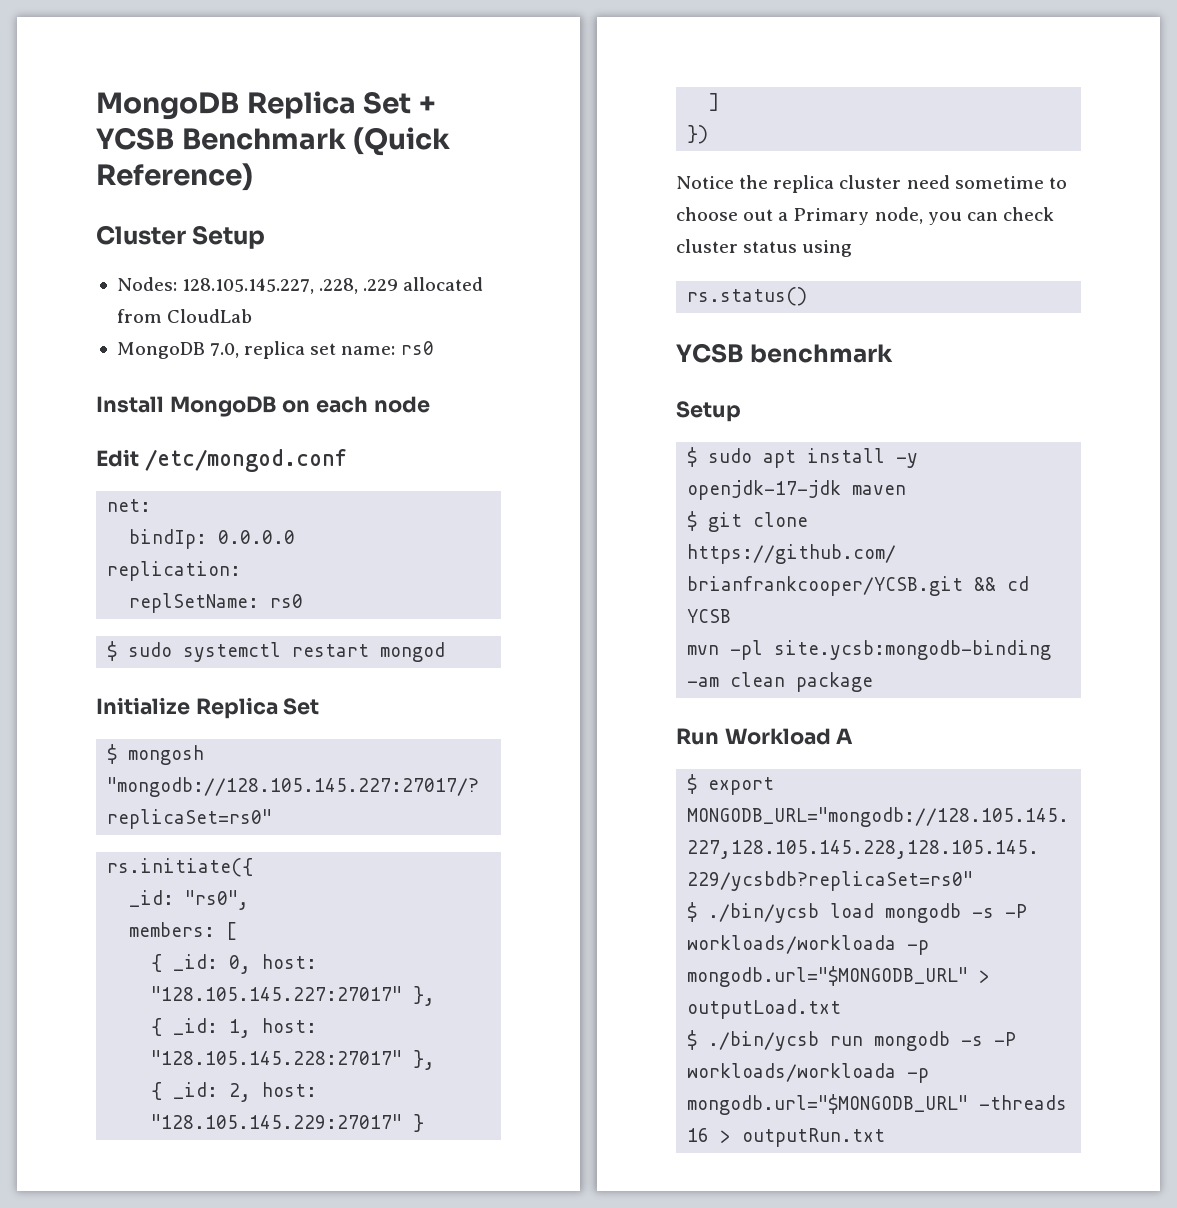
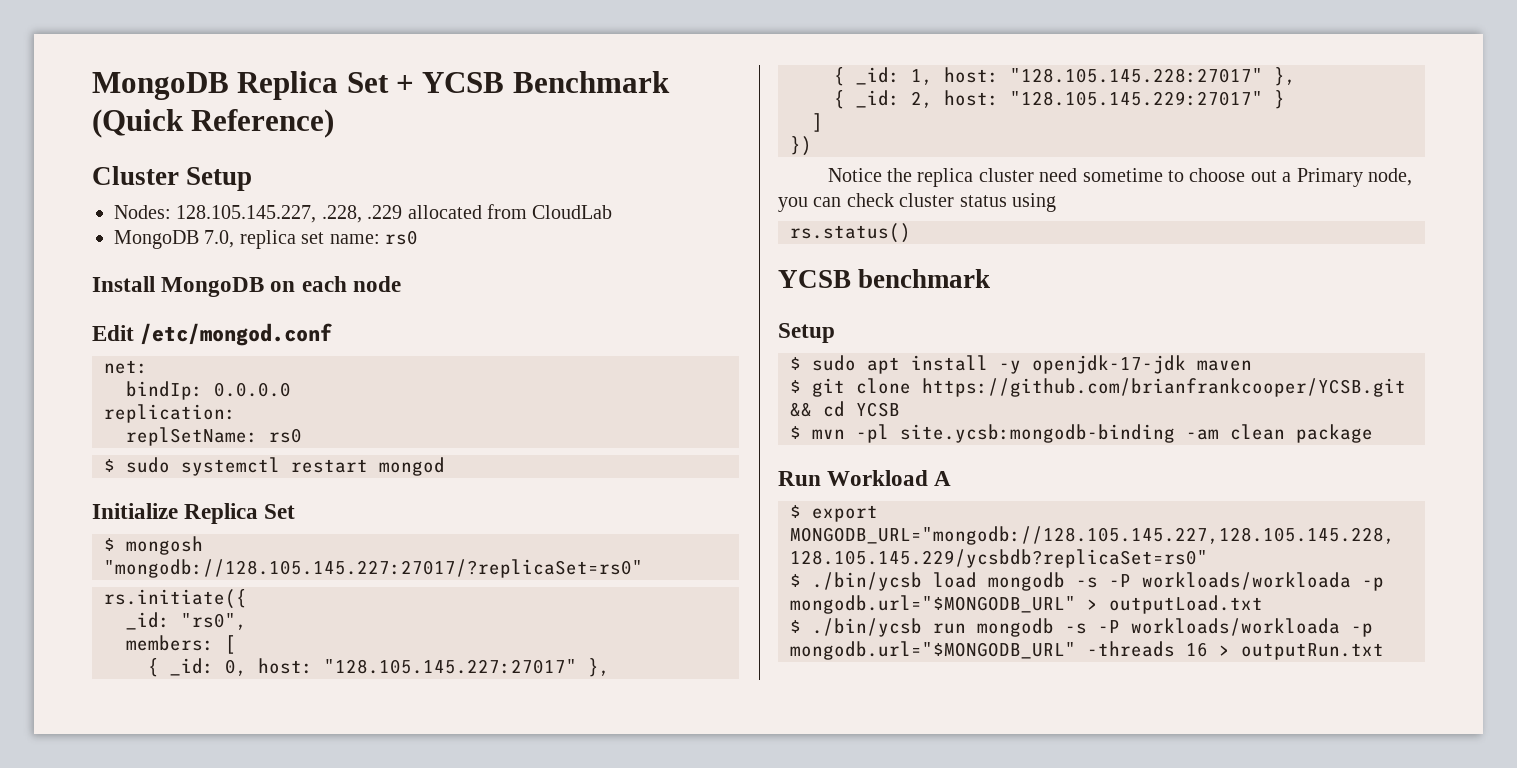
(732, 616) none -> [790,426,801,439] $

